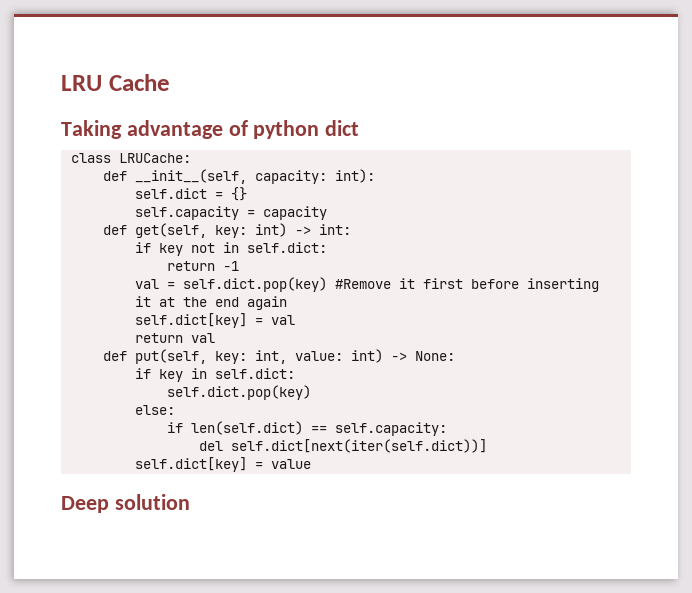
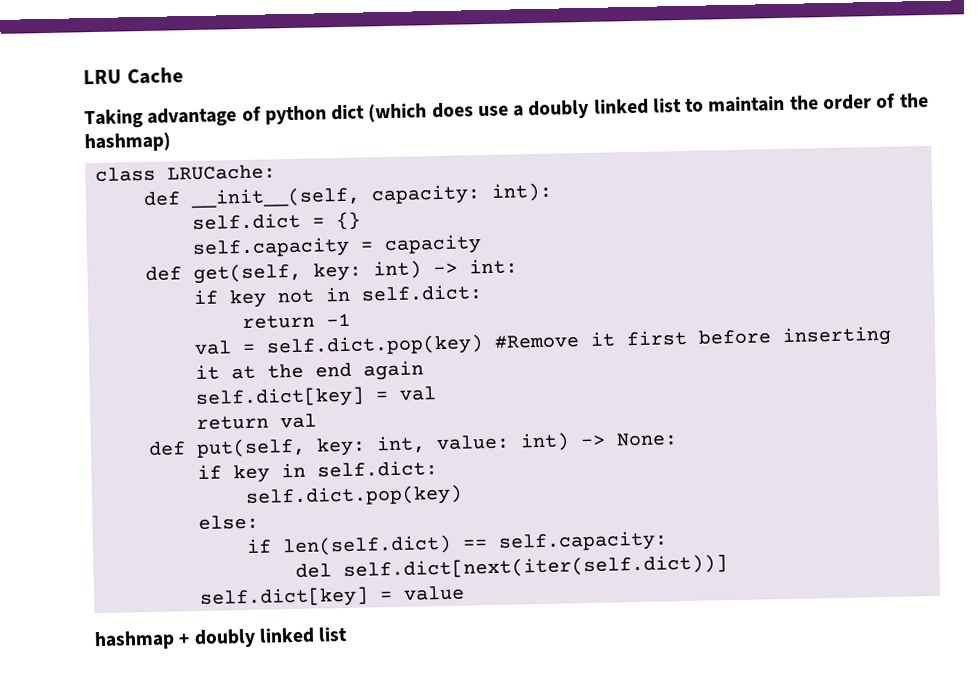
(360, 128) none -> [368,92,929,123] [84,132,171,153] (which does use a doubly linked list to maintain the order of the hashmap)
[61,494,190,513] Deep solution -> [94,626,349,651] hashmap + doubly linked list

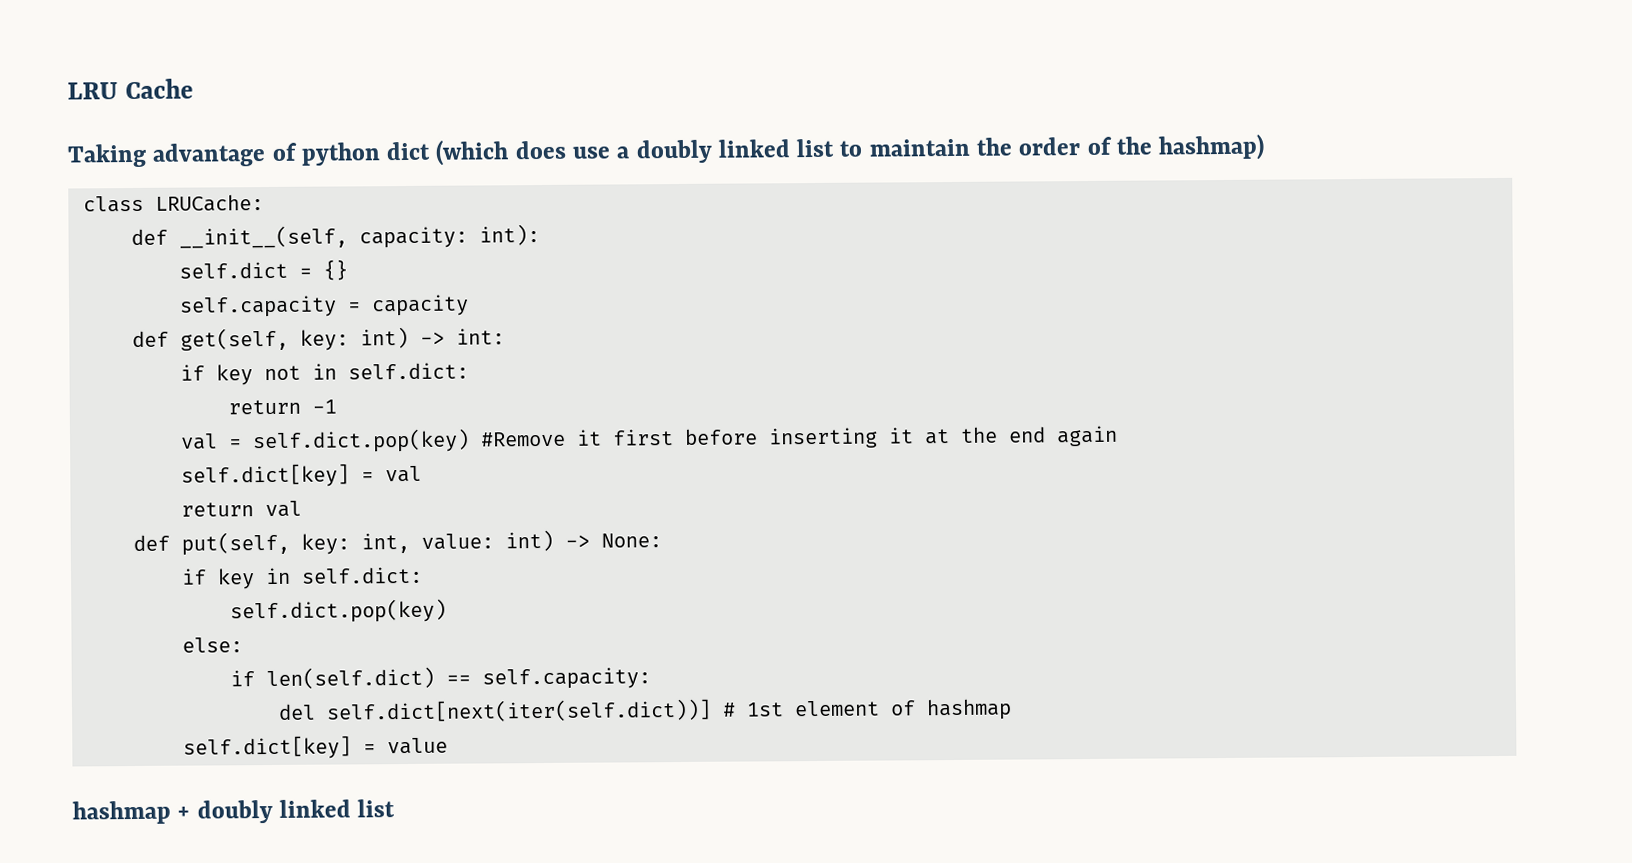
(728, 567) none -> [721,698,1012,721] # 1st element of hashmap

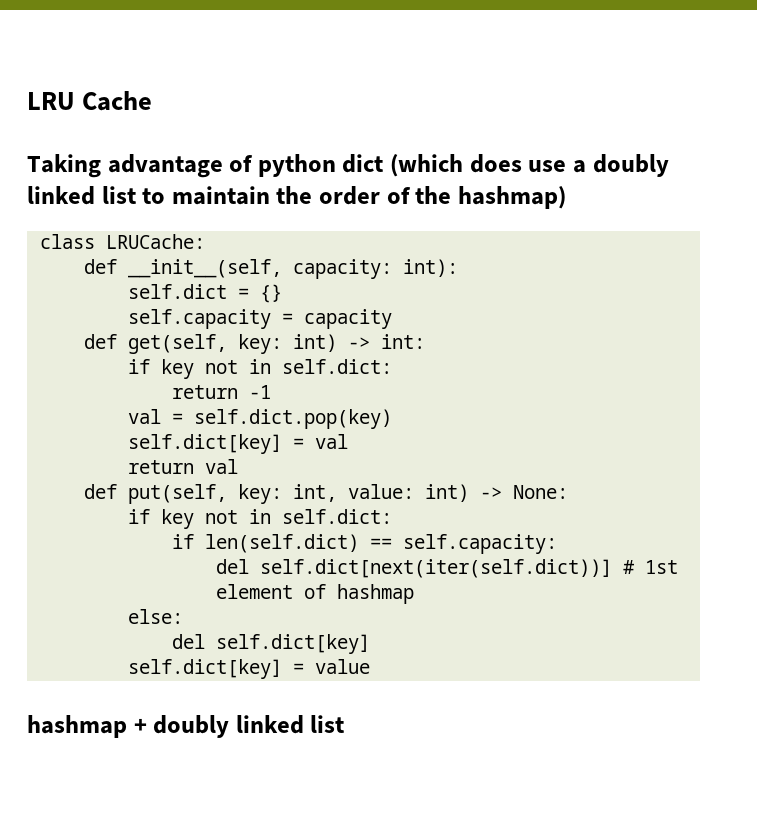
[479,425,1118,449] #Remove it first before inserting it at the end again -> (392, 419) none
[264,566,423,585] [229,598,447,624] [181,637,243,653] in self.dict: // self.dict.pop(key) // else: -> [204,509,392,524] not in self.dict:
(1012, 709) none -> [127,609,183,624] [171,634,370,654] // else: // del self.dict[key]

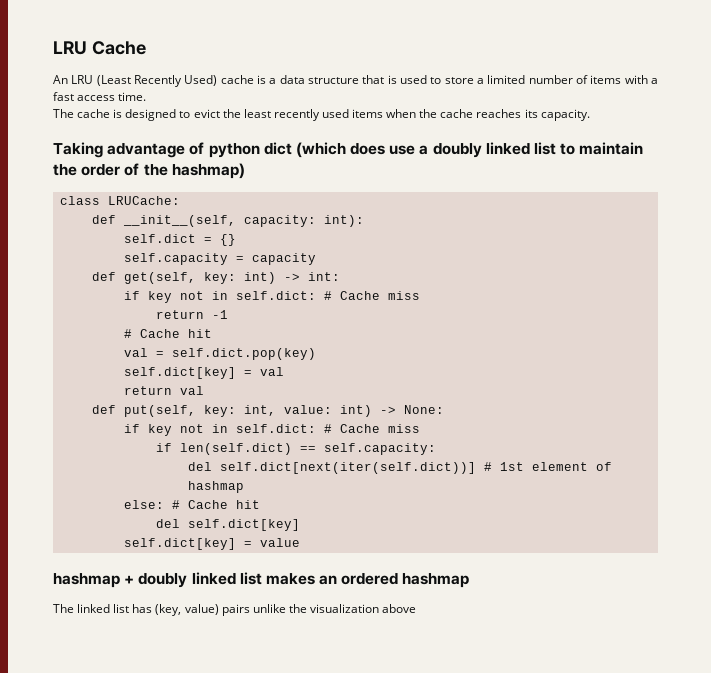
(153, 101) none -> [53,75,658,87] [53,92,147,101] [53,109,590,121] // An LRU (Least Recently Used) cache is a data structure that is used to store a limited number of items with a fast access time. // The cache is designed to evict the least recently used items when the cache reaches its capacity.
(392, 366) none -> [323,291,420,300] # Cache miss
(271, 392) none -> [123,329,212,338] // # Cache hit
(392, 516) none -> [323,424,420,433] # Cache miss
(183, 616) none -> [171,500,260,509] # Cache hit
(345, 724) none -> [265,573,470,588] [53,604,417,616] makes an ordered hashmap // The linked list has (key, value) pairs unlike the visualization above

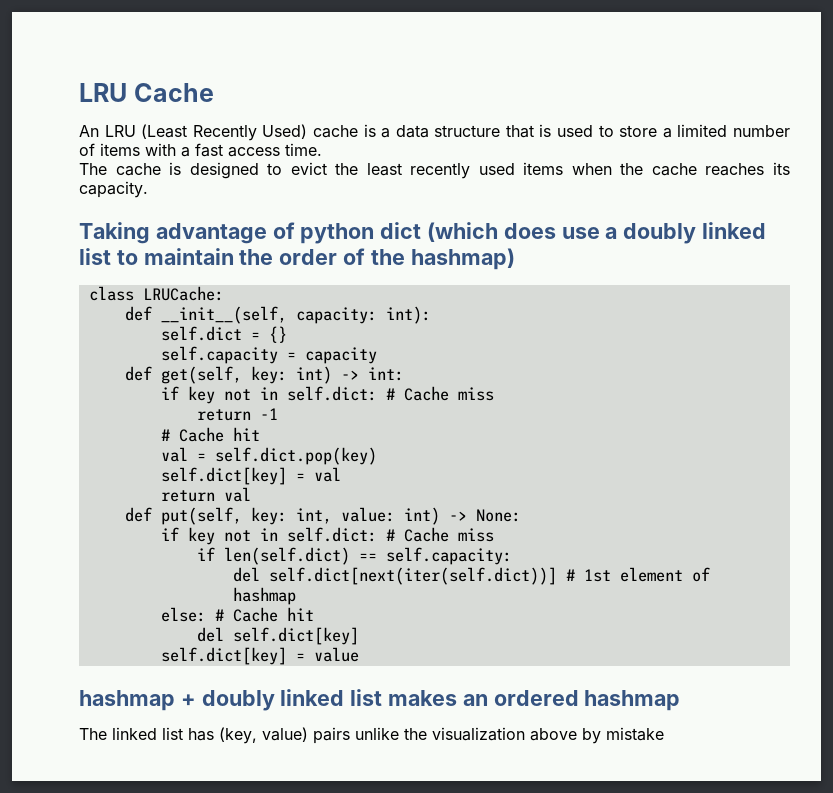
(417, 608) none -> [582,727,664,744] by mistake

